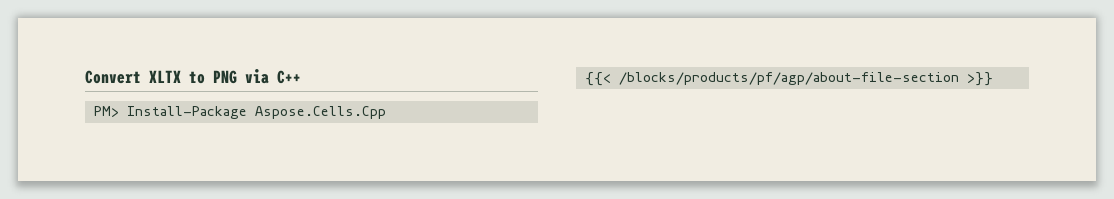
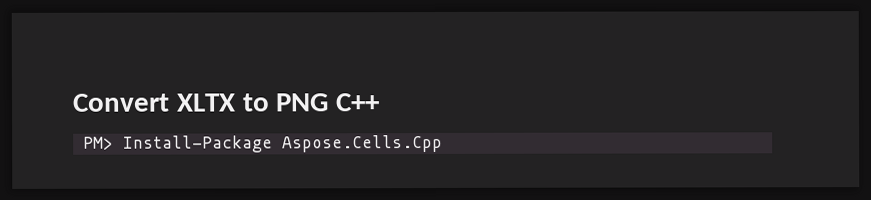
[245,69,269,84] via -> (330, 102) none
[584,72,993,86] // {{< /blocks/products/pf/agp/about-file-section >}} -> (443, 143) none

